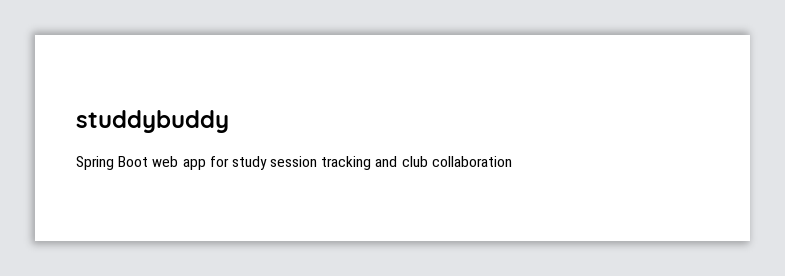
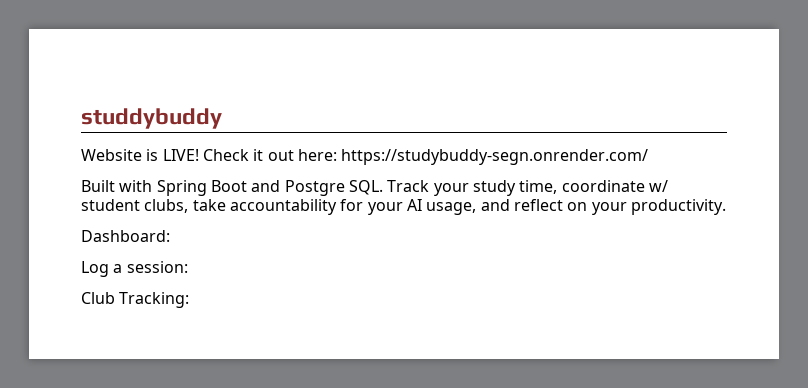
[76,156,512,170] Spring Boot web app for study session tracking and club collaboration -> [81,149,649,165] [81,180,668,196] [81,199,726,215] [81,230,170,242] [81,261,188,277] [81,292,190,308] Website is LIVE! Check it out here: https://studybuddy-segn.onrender.com/ // Built with Spring Boot and Postgre SQL. Track your study time, coordinate w/ student clubs, take accountability for your AI usage, and reflect on your productivity. // Dashboard: // Log a session: // Club Tracking:

